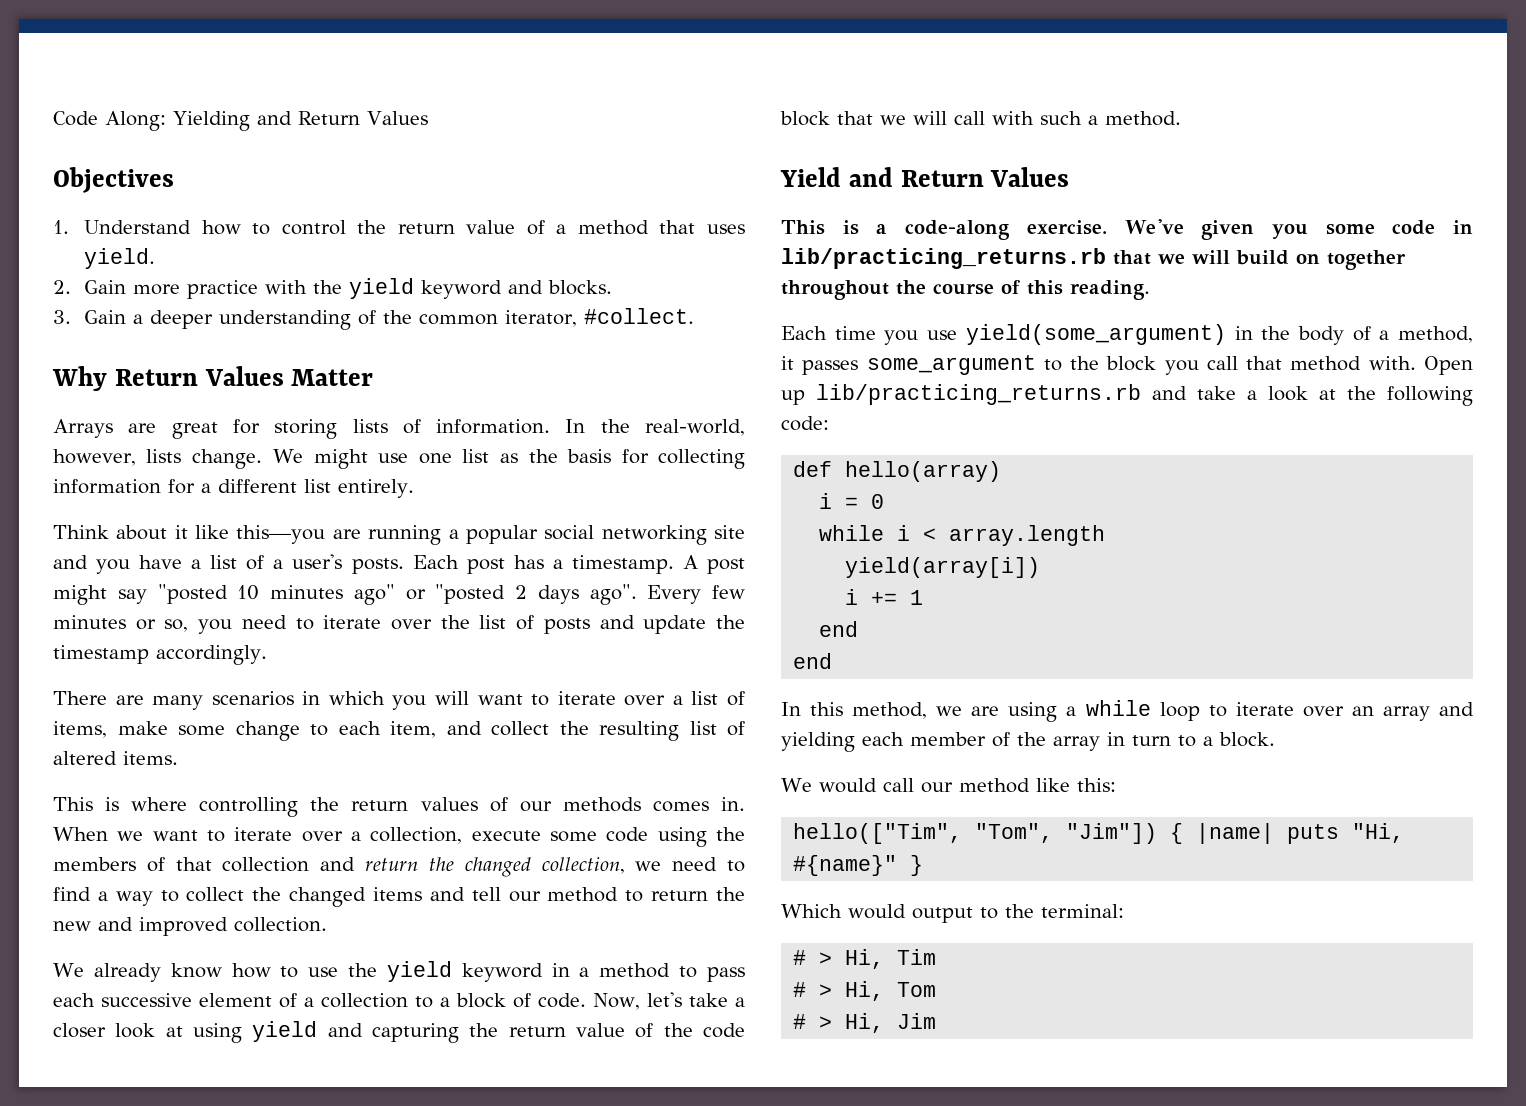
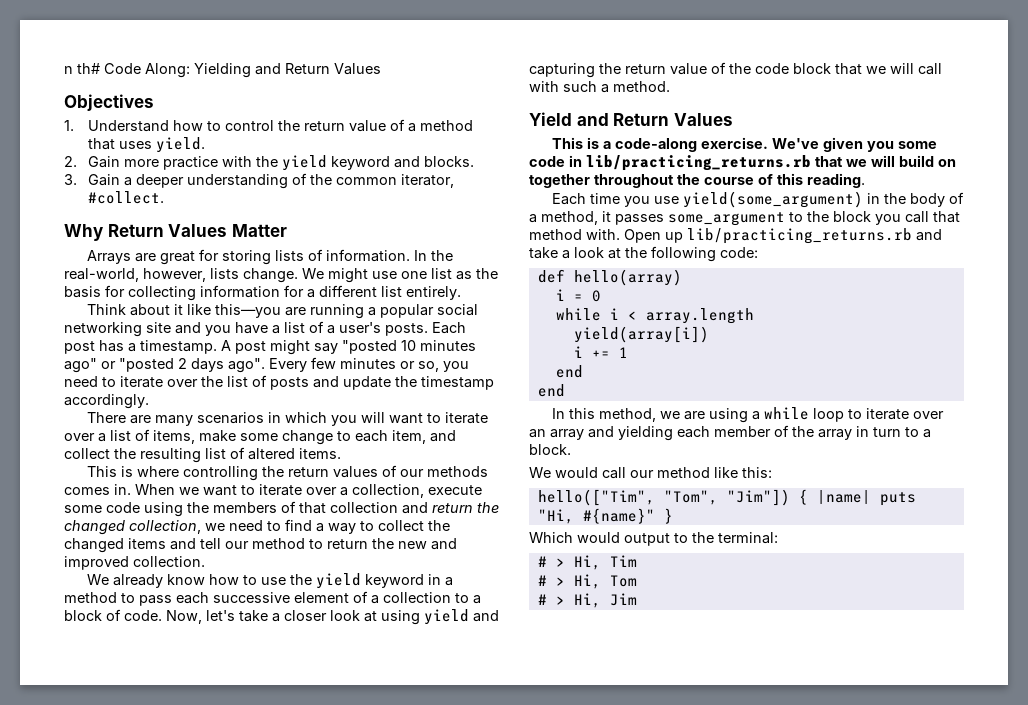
(53, 118) none -> [64,63,100,74] n th#

